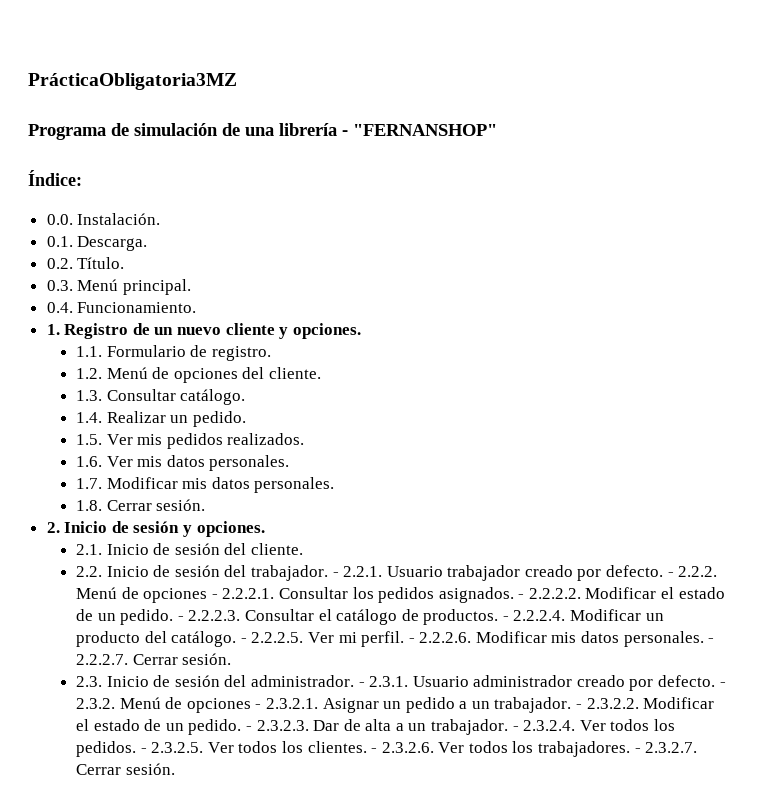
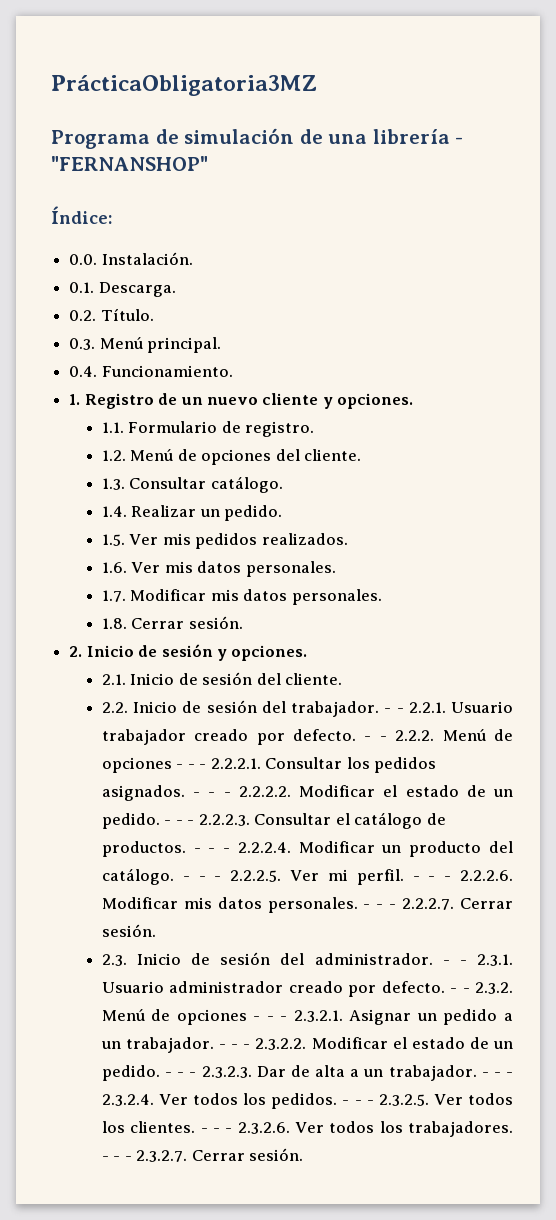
(339, 574) none -> [396,708,404,713] -
(674, 574) none -> [379,736,387,741] -
(218, 596) none -> [187,764,207,769] - -
(525, 596) none -> [208,792,231,797] - -
(184, 618) none -> [175,820,195,825] - -
(509, 618) none -> [208,848,231,853] - -
(247, 640) none -> [198,876,222,881] - -
(415, 640) none -> [428,876,452,881] - -
(715, 640) none -> [376,904,397,909] - -
(365, 684) none -> [459,960,467,965] -
(726, 684) none -> [462,988,470,993] -
(262, 706) none -> [266,1016,288,1021] - -
(583, 706) none -> [231,1044,251,1049] - -
(252, 728) none -> [177,1072,197,1077] - -
(519, 728) none -> [493,1072,514,1077] - -
(147, 750) none -> [354,1100,374,1105] - -
(378, 750) none -> [212,1128,233,1133] - -
(641, 750) none -> [113,1156,132,1161] - -

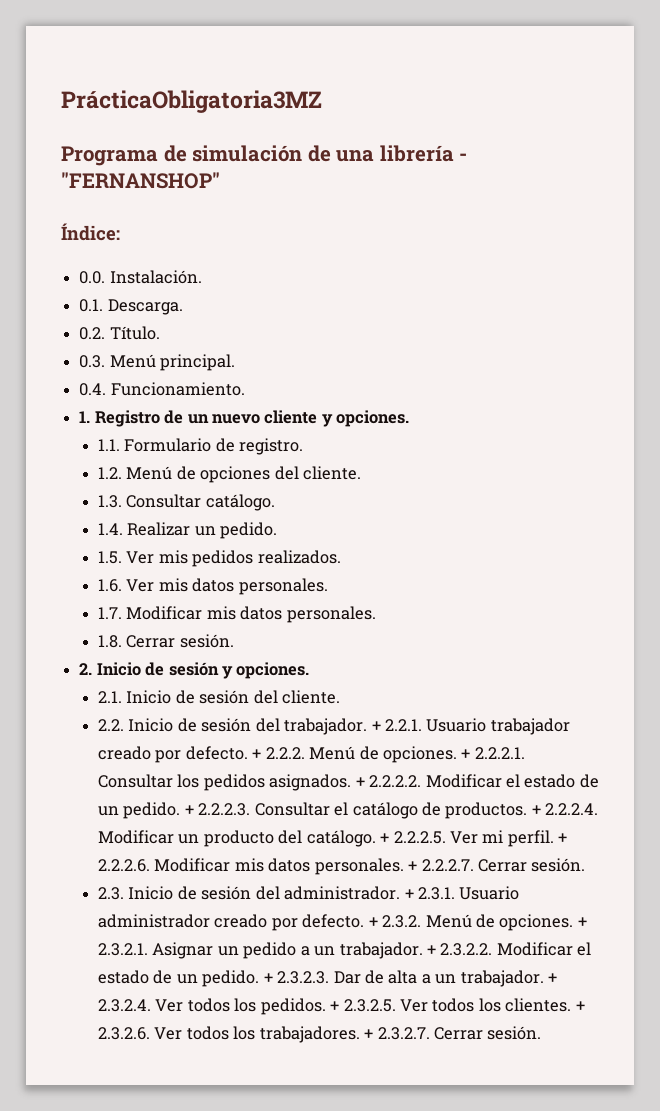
[384,708,404,713] - - -> [371,721,381,731] +
[364,736,387,741] - - -> [252,749,262,759] +
[101,757,207,773] opciones - - - -> [382,746,471,763] opciones. +
[193,792,231,797] - - - -> [355,777,365,787] +
[164,820,195,825] - - - -> [184,805,194,815] +
[193,848,231,853] - - - -> [531,805,541,815] +
[182,876,222,881] - - - -> [380,833,390,843] +
[412,876,452,881] - - - -> [558,833,568,843] +
[363,904,397,909] - - - -> [408,861,418,871] +
[442,960,467,965] - - -> [404,889,414,899] +
[450,988,470,993] - - -> [368,917,378,927] +
[176,1009,288,1025] opciones - - - -> [499,914,587,931] opciones. +
[219,1044,251,1049] - - - -> [426,945,436,955] +
[165,1072,197,1077] - - - -> [263,973,273,983] +
[481,1072,514,1077] - - - -> [548,973,558,983] +
[342,1100,374,1105] - - - -> [330,1001,340,1011] +
[200,1128,233,1133] - - - -> [575,1001,585,1011] +
[101,1156,132,1161] - - - -> [364,1029,374,1039] +

